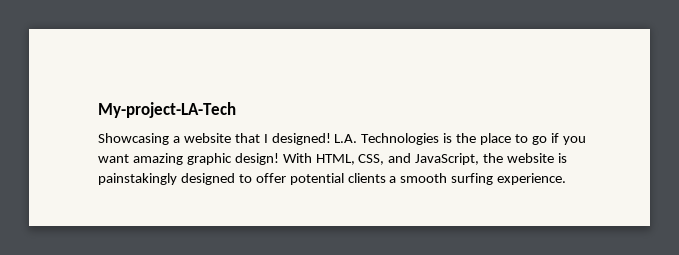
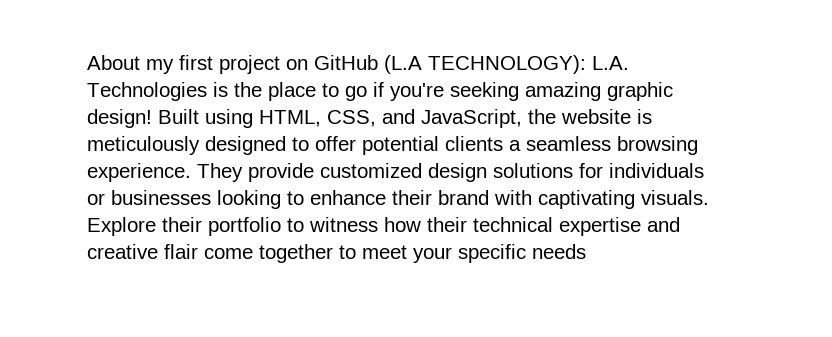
[98,102,236,118] [98,133,331,145] My-project-LA-Tech // Showcasing a website that I designed! -> [87,55,586,74] About my first project on GitHub (L.A TECHNOLOGY):
[562,136,586,145] [98,154,129,163] you want -> [390,82,519,101] you're seeking
[282,153,312,163] With -> [158,109,253,128] Built using
[98,173,177,185] painstakingly -> [87,136,200,155] meticulously
[400,173,567,185] smooth surfing experience. -> [526,136,698,155] [87,163,704,182] [87,190,709,209] [87,217,680,236] [87,244,586,263] seamless browsing experience. They provide customized design solutions for individuals or businesses looking to enhance their brand with captivating visuals. Explore their portfolio to witness how their technical expertise and creative flair come together to meet your specific needs

